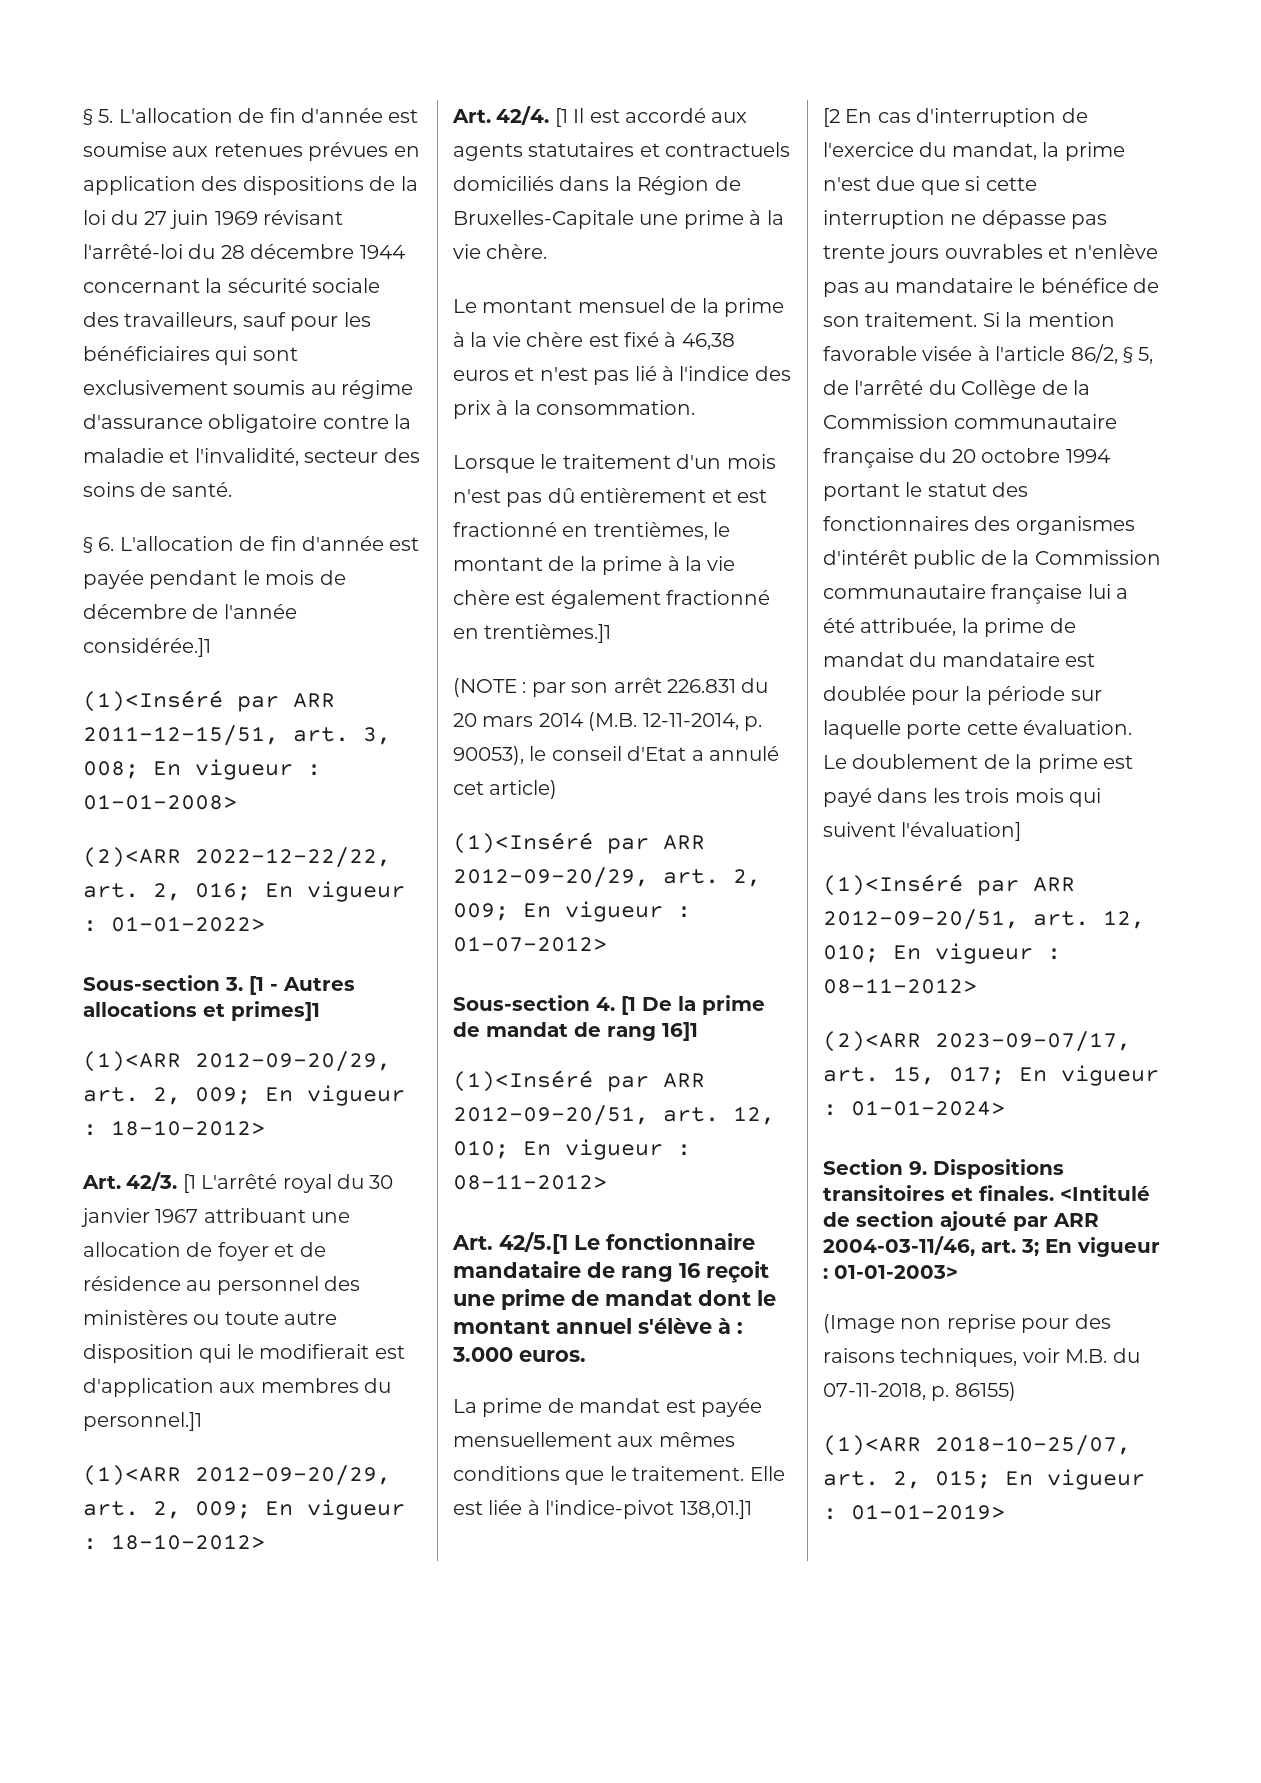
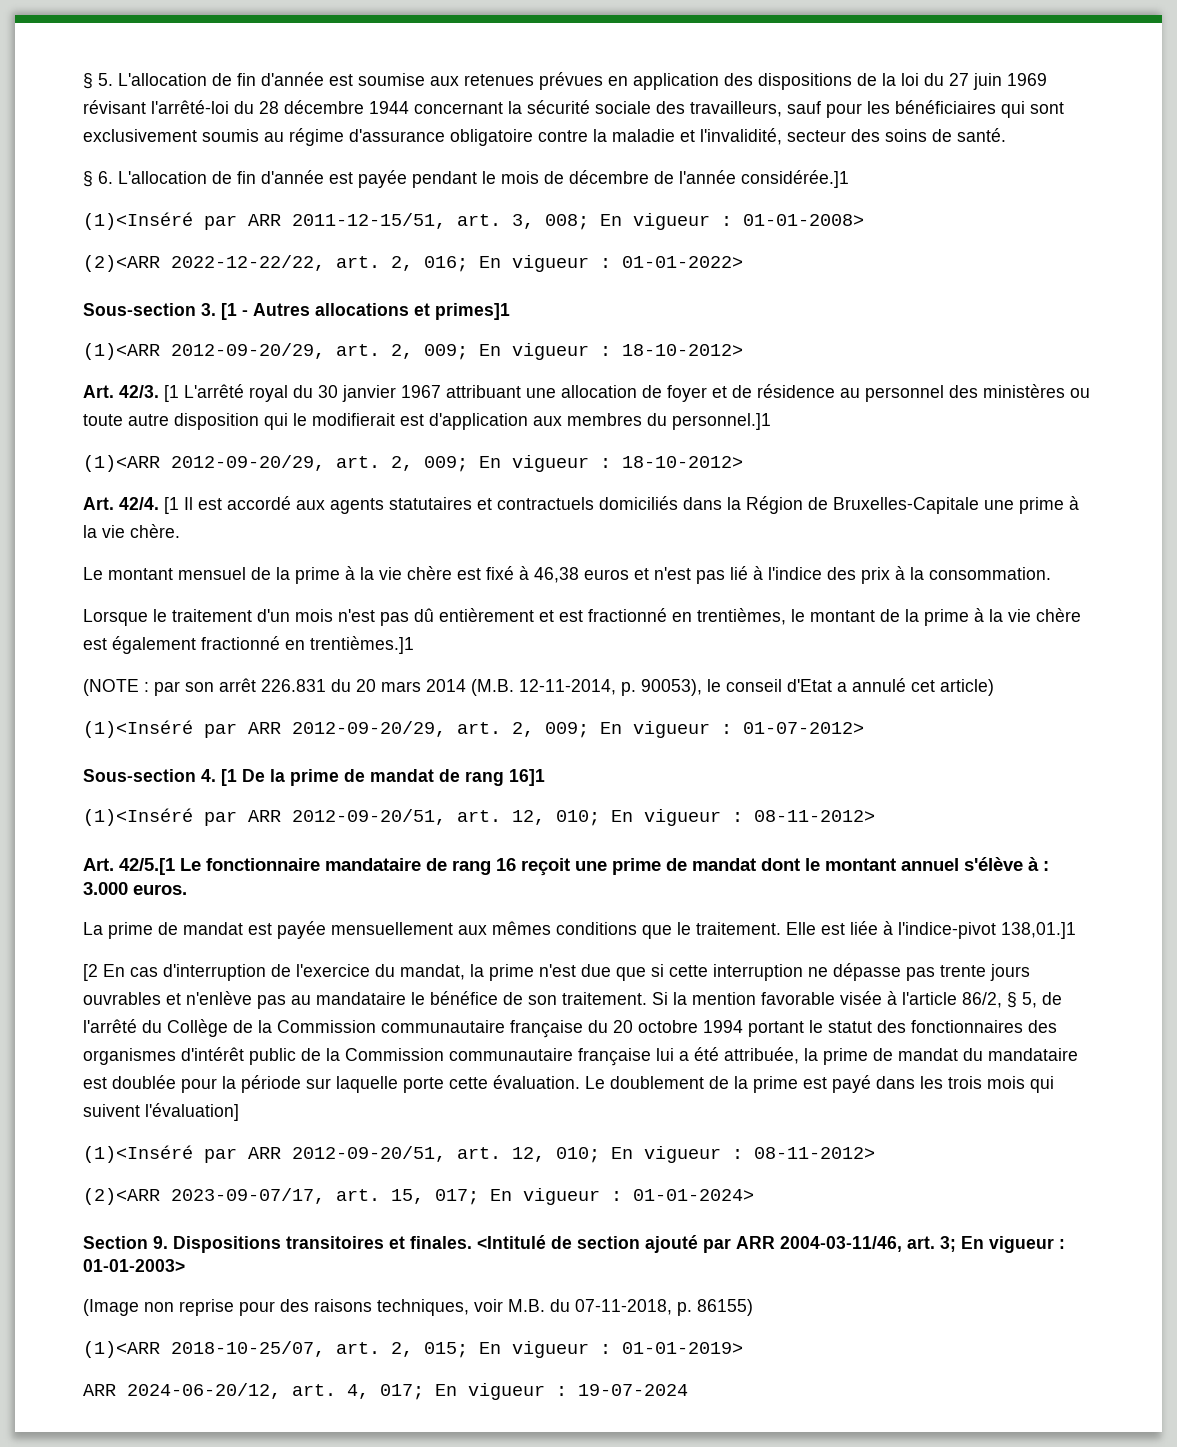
(1005, 1512) none -> [83,1383,688,1400] // ARR 2024-06-20/12, art. 4, 017; En vigueur : 19-07-2024

